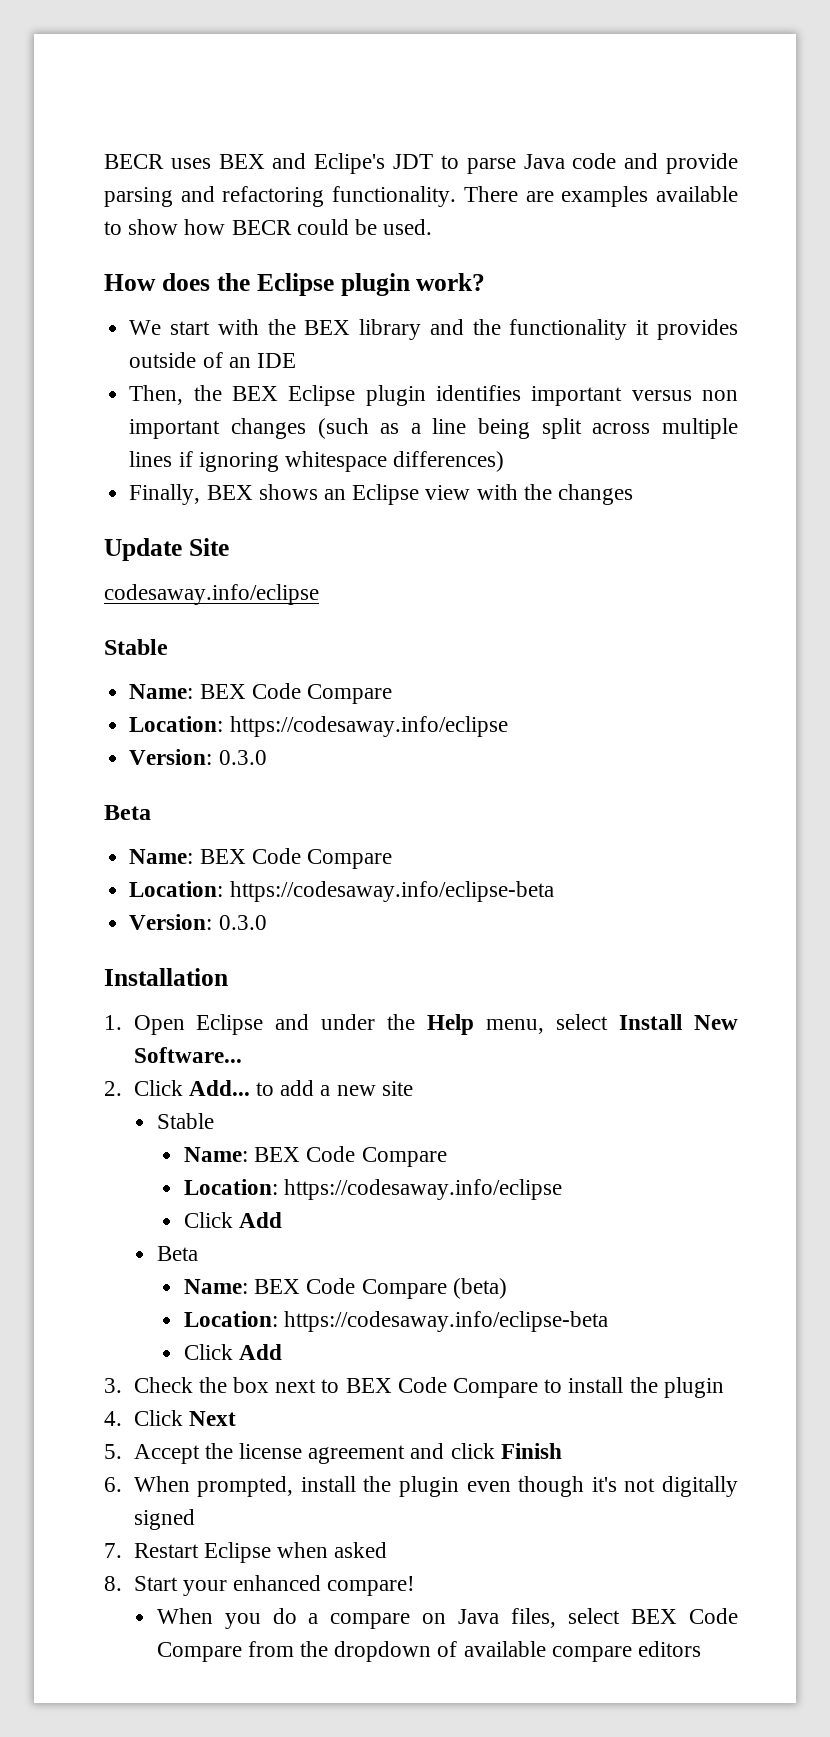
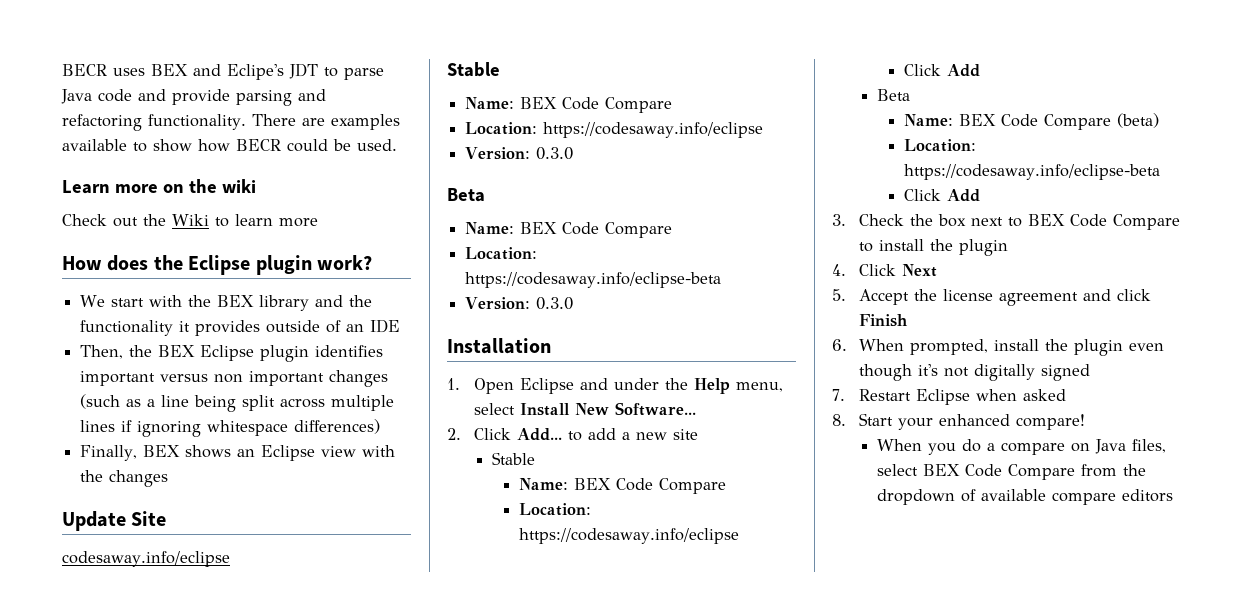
(433, 227) none -> [62,179,256,194] [62,214,318,227] // Learn more on the wiki // Check out the Wiki to learn more

